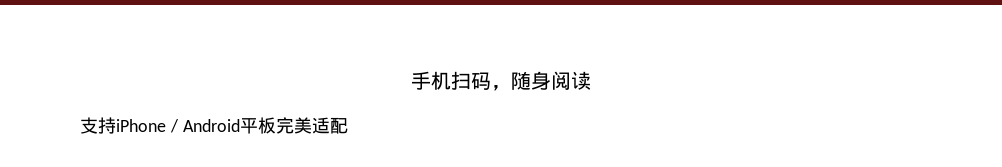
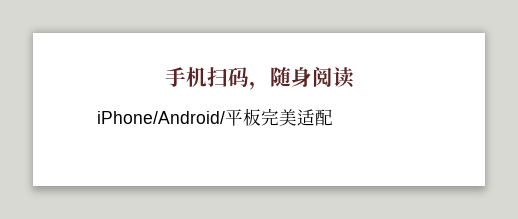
[80,117,240,134] 支持iPhone / Android -> [97,111,225,124] iPhone/Android/

